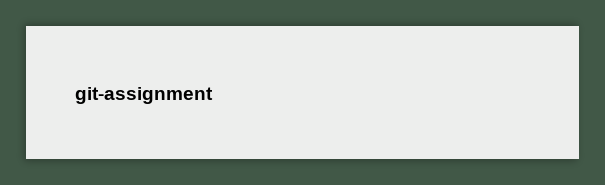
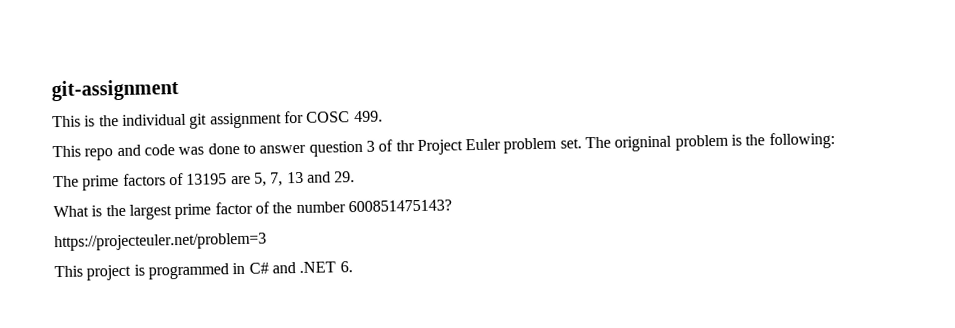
(213, 95) none -> [52,110,383,129] [52,132,835,161] [53,171,356,191] [53,199,452,220] [54,232,267,252] [54,261,353,281] // This is the individual git assignment for COSC 499. // This repo and code was done to answer question 3 of thr Project Euler problem set. The origninal problem is the following: // The prime factors of 13195 are 5, 7, 13 and 29. // What is the largest prime factor of the number 600851475143? // https://projecteuler.net/problem=3 // This project is programmed in C# and .NET 6.

